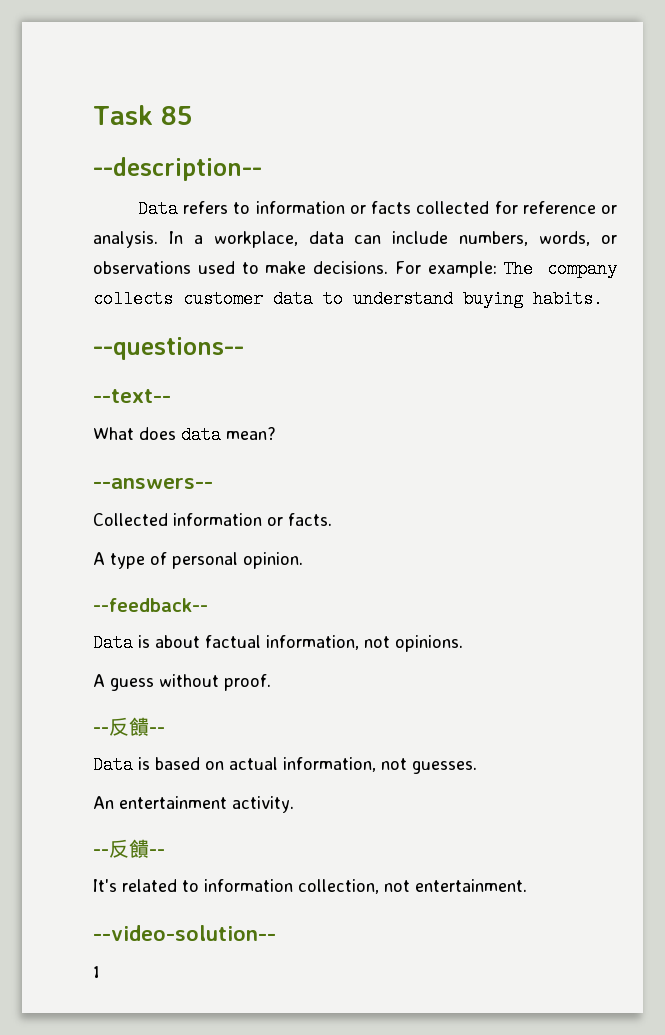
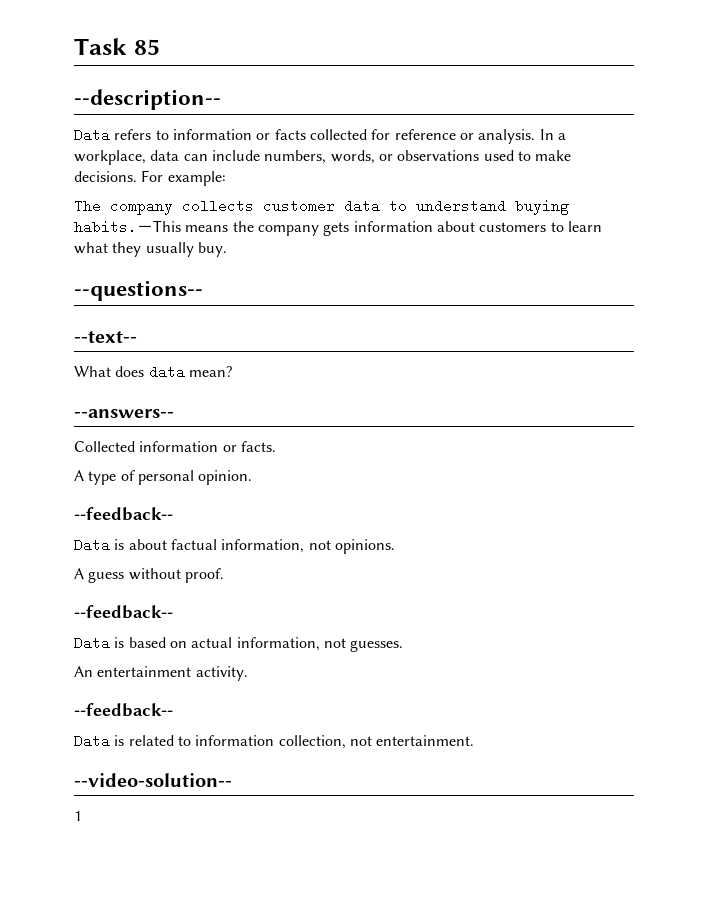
(497, 269) none -> (226, 178) //
(603, 299) none -> [137,220,602,236] [74,242,227,257] －This means the company gets information about customers to learn what they usually buy.
[93,717,165,737] --反饋-- -> [74,605,173,619] --feedback--
[93,839,165,859] [93,879,117,892] --反饋-- // It's -> [74,703,173,717] [74,734,125,748] --feedback-- // Data is

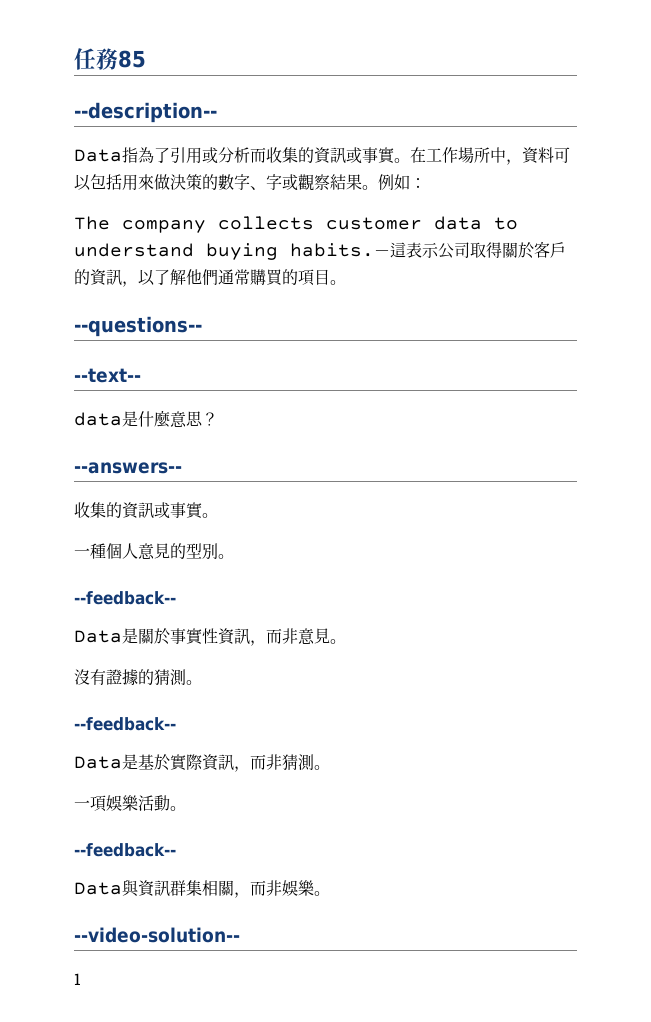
[74,38,127,55] Task -> [74,48,118,70] 任務
[114,129,566,144] [74,150,572,165] [74,170,226,186] refers to information or facts collected for reference or analysis. In a workplace, data can include numbers, words, or observations used to make decisions. For example: -> [122,147,570,165] [74,174,426,191] 指為了引用或分析而收集的資訊或事實。在工作場所中，資料可以包括用來做決策的數字、字或觀察結果。例如：
[153,220,602,236] [74,242,227,257] [74,280,203,301] [74,331,137,343] [74,365,232,379] [74,409,174,418] [74,441,276,452] [74,470,253,485] [74,507,173,521] [74,538,395,554] [74,568,224,583] [74,605,173,619] [74,636,404,652] [74,666,248,681] [74,703,173,717] [74,734,475,749] This means the company gets information about customers to learn what they usually buy. // --questions-- // --text-- // What does data mean? // --answers-- // Collected information or facts. // A type of personal opinion. // --feedback-- // Data is about factual information, not opinions. // A guess without proof. // --feedback-- // Data is based on actual information, not guesses. // An entertainment activity. // --feedback-- // Data is related to information collection, not entertainment. -> [390,241,566,259] [74,269,346,287] [74,316,202,337] [74,368,141,383] [74,410,218,428] [74,462,182,474] [74,502,218,519] [74,543,234,560] [74,591,176,605] [74,628,346,646] [74,669,202,686] [74,717,176,731] [74,754,330,772] [74,795,186,812] [74,843,176,857] [74,880,330,898] 這表示公司取得關於客戶的資訊，以了解他們通常購買的項目。 // --questions-- // --text-- // data是什麼意思？ // --answers-- // 收集的資訊或事實。 // 一種個人意見的型別。 // --feedback-- // Data是關於事實性資訊，而非意見。 // 沒有證據的猜測。 // --feedback-- // Data是基於實際資訊，而非猜測。 // 一項娛樂活動。 // --feedback-- // Data與資訊群集相關，而非娛樂。

